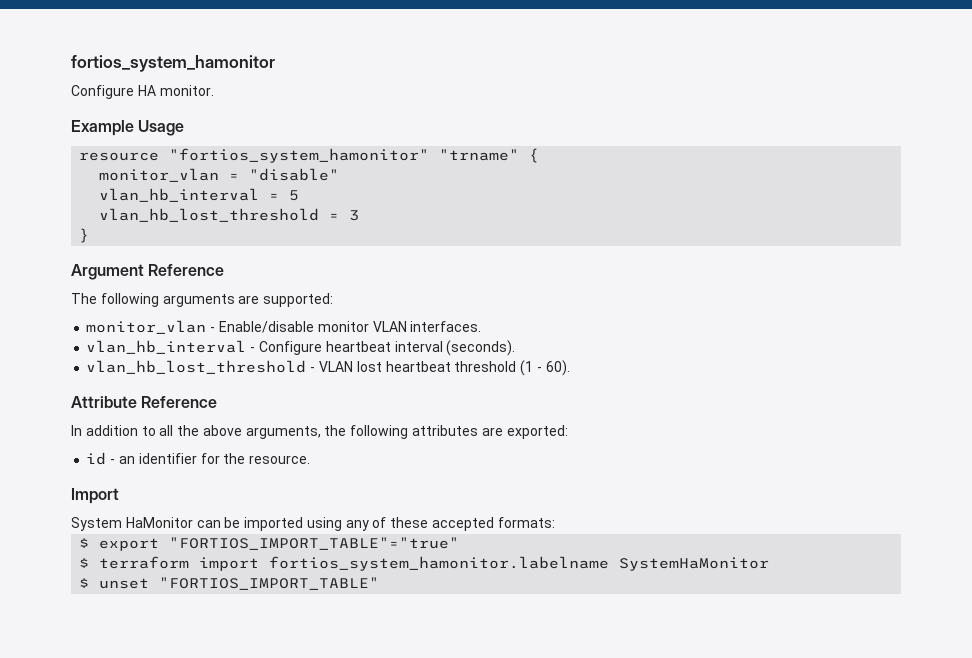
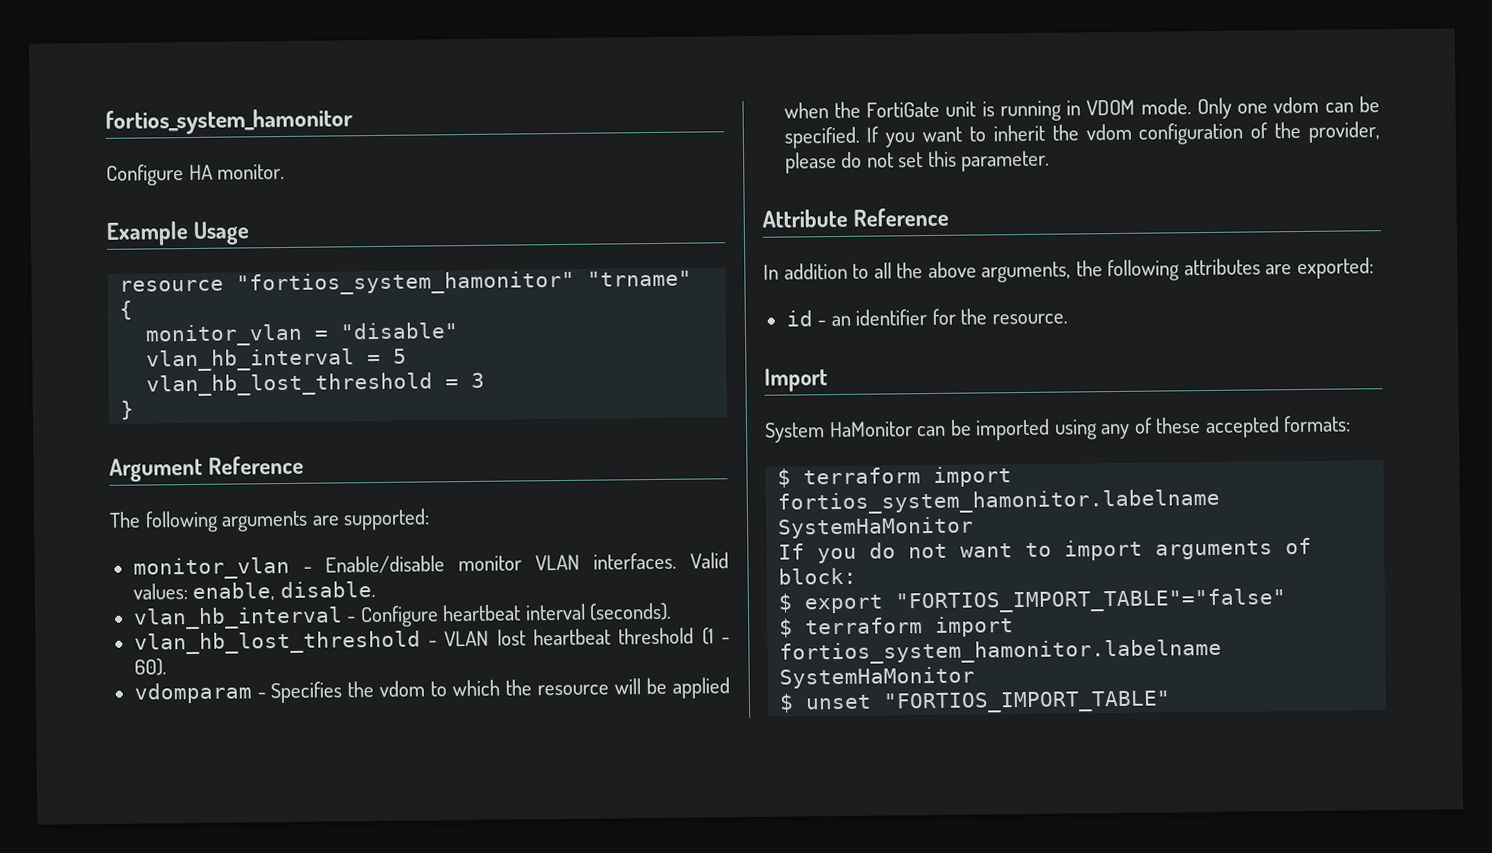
(482, 326) none -> [690,552,730,569] [132,581,376,601] Valid values: enable, disable.
(570, 368) none -> [133,677,731,704] [783,96,1380,122] [783,121,1380,149] [784,150,1051,174] // vdomparam - Specifies the vdom to which the resource will be applied when the FortiGate unit is running in VDOM mode. Only one vdom can be specified. If you want to inherit the vdom configuration of the provider, please do not set this parameter.
(555, 522) none -> [777,466,1013,488] [777,488,1221,515] [777,516,975,539] [778,537,1313,564] [778,567,858,585] // $ terraform import fortios_system_hamonitor.labelname SystemHaMonitor // If you do not want to import arguments of block:
[169,537,460,550] "FORTIOS_IMPORT_TABLE"="true" -> [895,588,1288,614] "FORTIOS_IMPORT_TABLE"="false"

